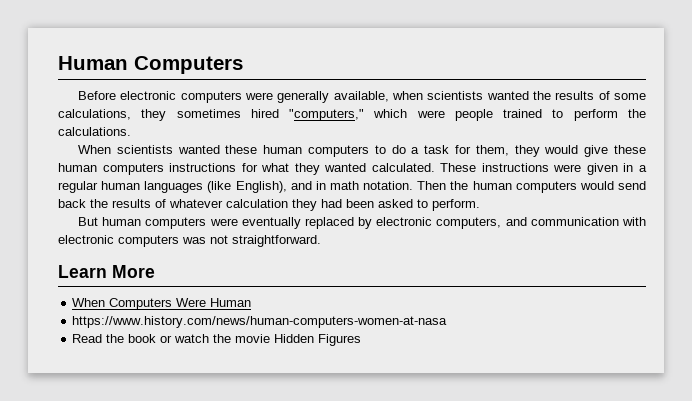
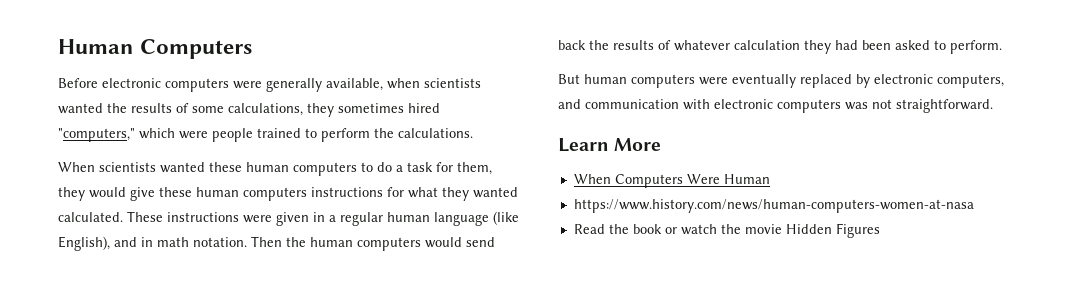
[144,181,204,193] languages -> [434,212,489,226] language

